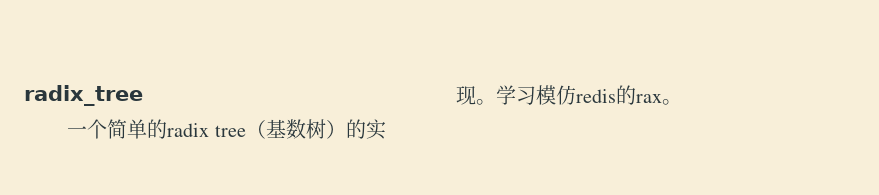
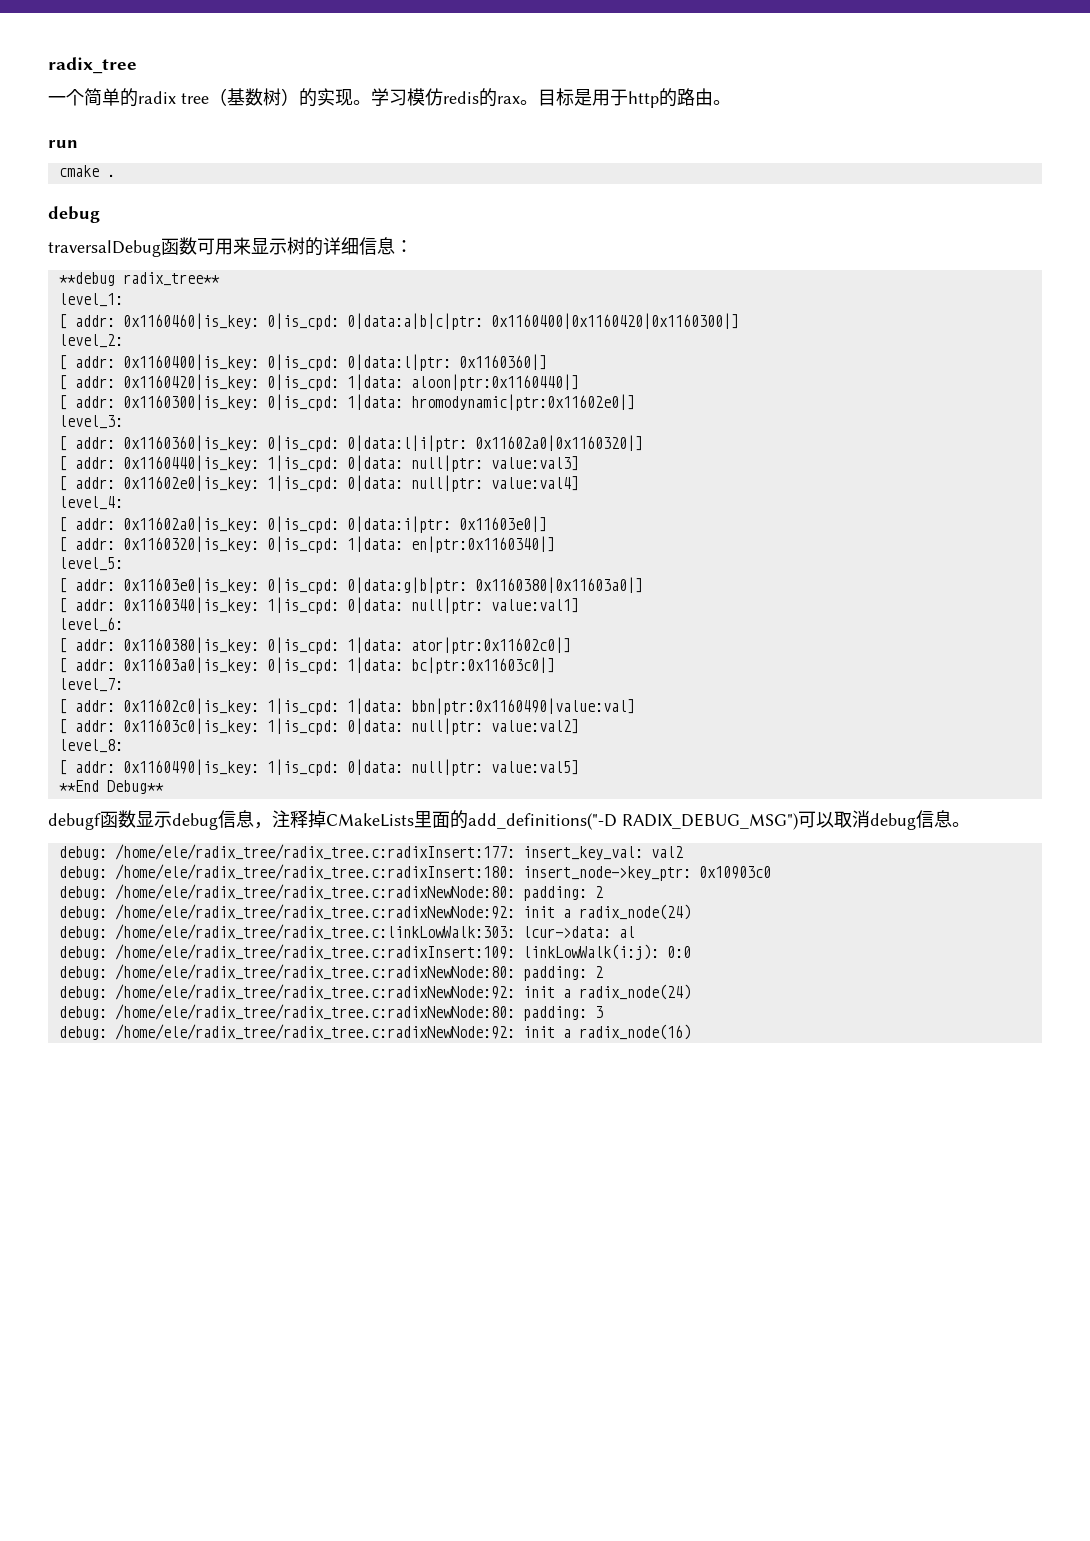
(682, 102) none -> [538,88,731,108] [48,140,78,148] [58,165,115,177] [48,206,100,223] [48,237,413,257] [58,272,220,286] [58,293,123,307] [58,313,739,330] [58,334,123,348] [58,354,547,371] [58,374,579,391] [58,394,635,411] [58,415,123,429] [58,435,643,452] [58,455,579,472] [58,475,579,492] [58,496,123,510] [58,516,547,533] [58,536,555,553] [58,557,123,571] [58,577,643,594] [58,597,579,614] [58,617,123,632] [58,637,571,654] [58,657,555,674] [58,678,123,692] [58,698,635,715] [58,718,579,735] [58,739,123,753] [58,759,579,776] [58,780,164,794] [48,810,970,830] [58,844,683,860] [58,864,771,881] [58,884,603,901] [58,904,691,920] [58,924,635,940] [58,944,691,960] [58,964,603,981] [58,984,691,1000] [58,1004,603,1021] [58,1024,691,1040] 目标是用于http的路由。 // run // cmake . // debug // traversalDebug函数可用来显示树的详细信息： // **debug radix_tree** // level_1: // [ addr: 0x1160460|is_key: 0|is_cpd: 0|data:a|b|c|ptr: 0x1160400|0x1160420|0x1160300|] // level_2: // [ addr: 0x1160400|is_key: 0|is_cpd: 0|data:l|ptr: 0x1160360|] // [ addr: 0x1160420|is_key: 0|is_cpd: 1|data: aloon|ptr:0x1160440|] // [ addr: 0x1160300|is_key: 0|is_cpd: 1|data: hromodynamic|ptr:0x11602e0|] // level_3: // [ addr: 0x1160360|is_key: 0|is_cpd: 0|data:l|i|ptr: 0x11602a0|0x1160320|] // [ addr: 0x1160440|is_key: 1|is_cpd: 0|data: null|ptr: value:val3] // [ addr: 0x11602e0|is_key: 1|is_cpd: 0|data: null|ptr: value:val4] // level_4: // [ addr: 0x11602a0|is_key: 0|is_cpd: 0|data:i|ptr: 0x11603e0|] // [ addr: 0x1160320|is_key: 0|is_cpd: 1|data: en|ptr:0x1160340|] // level_5: // [ addr: 0x11603e0|is_key: 0|is_cpd: 0|data:g|b|ptr: 0x1160380|0x11603a0|] // [ addr: 0x1160340|is_key: 1|is_cpd: 0|data: null|ptr: value:val1] // level_6: // [ addr: 0x1160380|is_key: 0|is_cpd: 1|data: ator|ptr:0x11602c0|] // [ addr: 0x11603a0|is_key: 0|is_cpd: 1|data: bc|ptr:0x11603c0|] // level_7: // [ addr: 0x11602c0|is_key: 1|is_cpd: 1|data: bbn|ptr:0x1160490|value:val] // [ addr: 0x11603c0|is_key: 1|is_cpd: 0|data: null|ptr: value:val2] // level_8: // [ addr: 0x1160490|is_key: 1|is_cpd: 0|data: null|ptr: value:val5] // **End Debug** // debugf函数显示debug信息，注释掉CMakeLists里面的add_definitions("-D RADIX_DEBUG_MSG")可以取消debug信息。 // debug: /home/ele/radix_tree/radix_tree.c:radixInsert:177: insert_key_val: val2 // debug: /home/ele/radix_tree/radix_tree.c:radixInsert:180: insert_node->key_ptr: 0x10903c0 // debug: /home/ele/radix_tree/radix_tree.c:radixNewNode:80: padding: 2 // debug: /home/ele/radix_tree/radix_tree.c:radixNewNode:92: init a radix_node(24) // debug: /home/ele/radix_tree/radix_tree.c:linkLowWalk:303: lcur->data: al // debug: /home/ele/radix_tree/radix_tree.c:radixInsert:109: linkLowWalk(i:j): 0:0 // debug: /home/ele/radix_tree/radix_tree.c:radixNewNode:80: padding: 2 // debug: /home/ele/radix_tree/radix_tree.c:radixNewNode:92: init a radix_node(24) // debug: /home/ele/radix_tree/radix_tree.c:radixNewNode:80: padding: 3 // debug: /home/ele/radix_tree/radix_tree.c:radixNewNode:92: init a radix_node(16)

